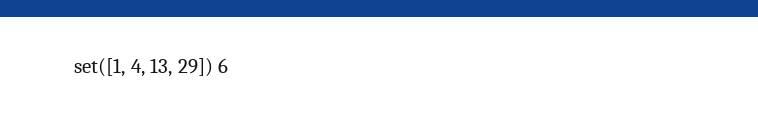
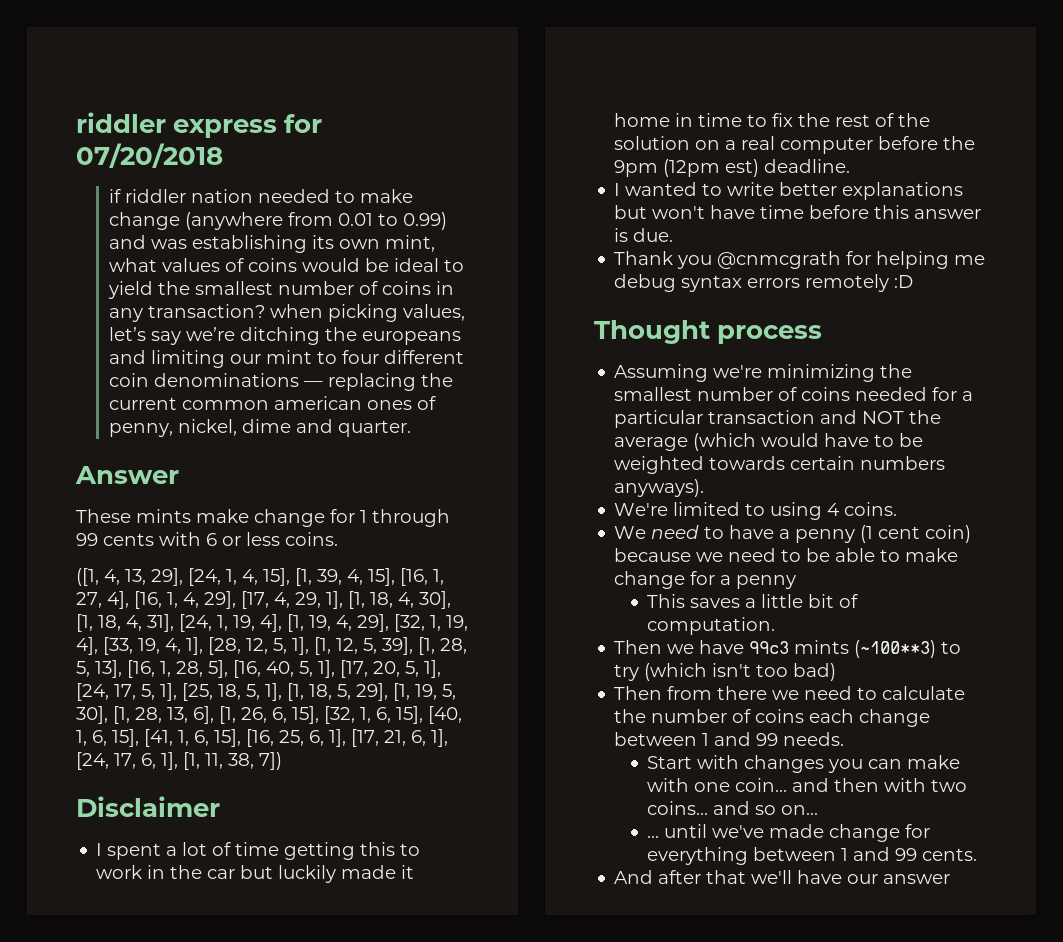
[74,58,229,77] set([1, 4, 13, 29]) 6 -> [76,112,323,138] [76,143,223,168] [109,189,414,203] [109,212,448,230] [109,235,436,253] [109,258,465,272] [108,281,455,299] [109,304,466,322] [109,327,462,345] [109,350,465,368] [109,373,454,391] [109,396,437,410] [109,419,412,437] [75,466,179,484] [76,509,450,527] [76,532,338,546] [76,568,444,586] [76,591,451,609] [76,614,468,632] [76,637,467,655] [76,660,441,678] [76,683,456,701] [76,706,462,724] [76,729,448,747] [76,752,282,770] [76,796,220,817] [96,842,421,860] [96,865,415,883] [614,113,931,127] [614,136,976,154] [614,159,851,177] [614,182,964,200] [614,205,982,219] [614,228,674,242] [614,251,986,269] [614,274,914,292] [594,320,823,344] [614,364,913,382] [614,387,974,401] [614,410,942,428] [614,433,924,451] [614,456,946,474] [614,479,705,497] [614,502,898,520] [614,525,972,543] [614,548,959,562] [614,571,797,589] [647,594,859,608] [647,617,776,635] [614,640,962,658] [614,663,837,681] [614,686,966,700] [614,709,931,727] [614,732,845,746] [647,755,961,773] [647,778,968,792] [647,801,819,815] [647,824,931,842] [647,847,978,865] [614,870,951,884] riddler express for 07/20/2018 // if riddler nation needed to make change (anywhere from 0.01 to 0.99) and was establishing its own mint, what values of coins would be ideal to yield the smallest number of coins in any transaction? when picking values, let’s say we’re ditching the europeans and limiting our mint to four different coin denominations — replacing the current common american ones of penny, nickel, dime and quarter. // Answer // These mints make change for 1 through 99 cents with 6 or less coins. // ([1, 4, 13, 29], [24, 1, 4, 15], [1, 39, 4, 15], [16, 1, 27, 4], [16, 1, 4, 29], [17, 4, 29, 1], [1, 18, 4, 30], [1, 18, 4, 31], [24, 1, 19, 4], [1, 19, 4, 29], [32, 1, 19, 4], [33, 19, 4, 1], [28, 12, 5, 1], [1, 12, 5, 39], [1, 28, 5, 13], [16, 1, 28, 5], [16, 40, 5, 1], [17, 20, 5, 1], [24, 17, 5, 1], [25, 18, 5, 1], [1, 18, 5, 29], [1, 19, 5, 30], [1, 28, 13, 6], [1, 26, 6, 15], [32, 1, 6, 15], [40, 1, 6, 15], [41, 1, 6, 15], [16, 25, 6, 1], [17, 21, 6, 1], [24, 17, 6, 1], [1, 11, 38, 7]) // Disclaimer // I spent a lot of time getting this to work in the car but luckily made it home in time to fix the rest of the solution on a real computer before the 9pm (12pm est) deadline. // I wanted to write better explanations but won't have time before this answer is due. // Thank you @cnmcgrath for helping me debug syntax errors remotely :D // Thought process // Assuming we're minimizing the smallest number of coins needed for a particular transaction and NOT the average (which would have to be weighted towards certain numbers anyways). // We're limited to using 4 coins. // We need to have a penny (1 cent coin) because we need to be able to make change for a penny // This saves a little bit of computation. // Then we have 99c3 mints (~100**3) to try (which isn't too bad) // Then from there we need to calculate the number of coins each change between 1 and 99 needs. // Start with changes you can make with one coin... and then with two coins... and so on... // ... until we've made change for everything between 1 and 99 cents. // And after that we'll have our answer

